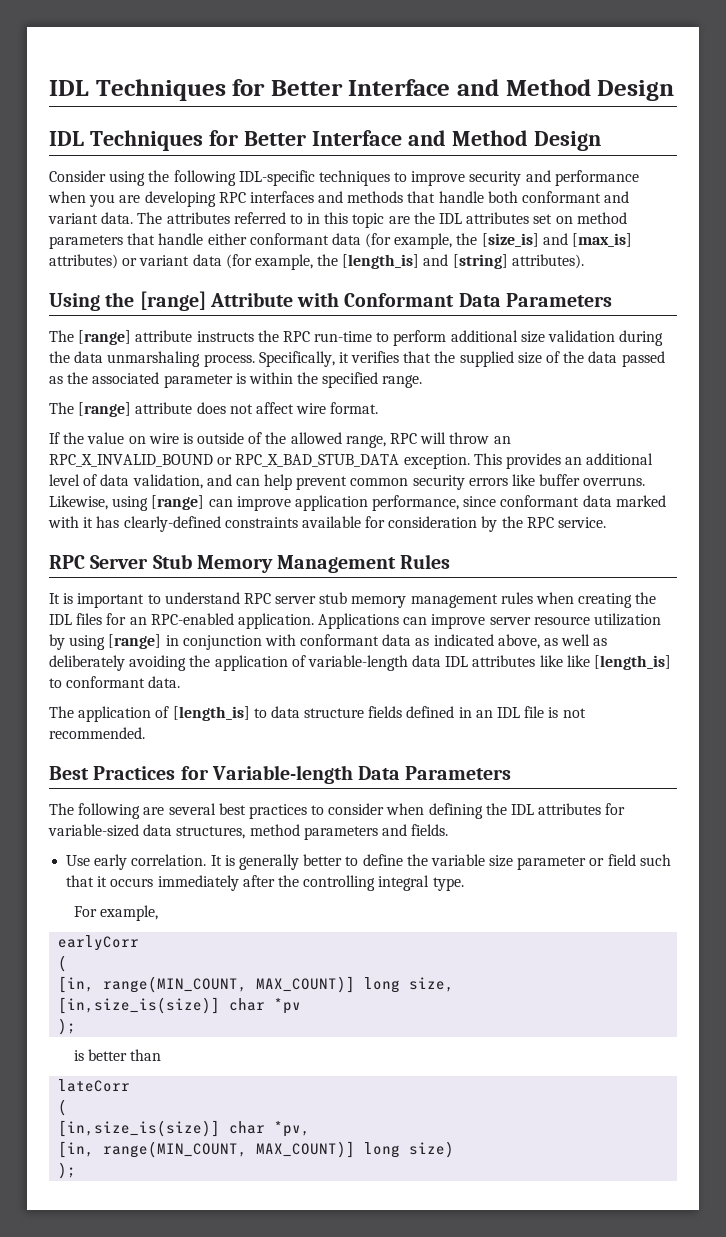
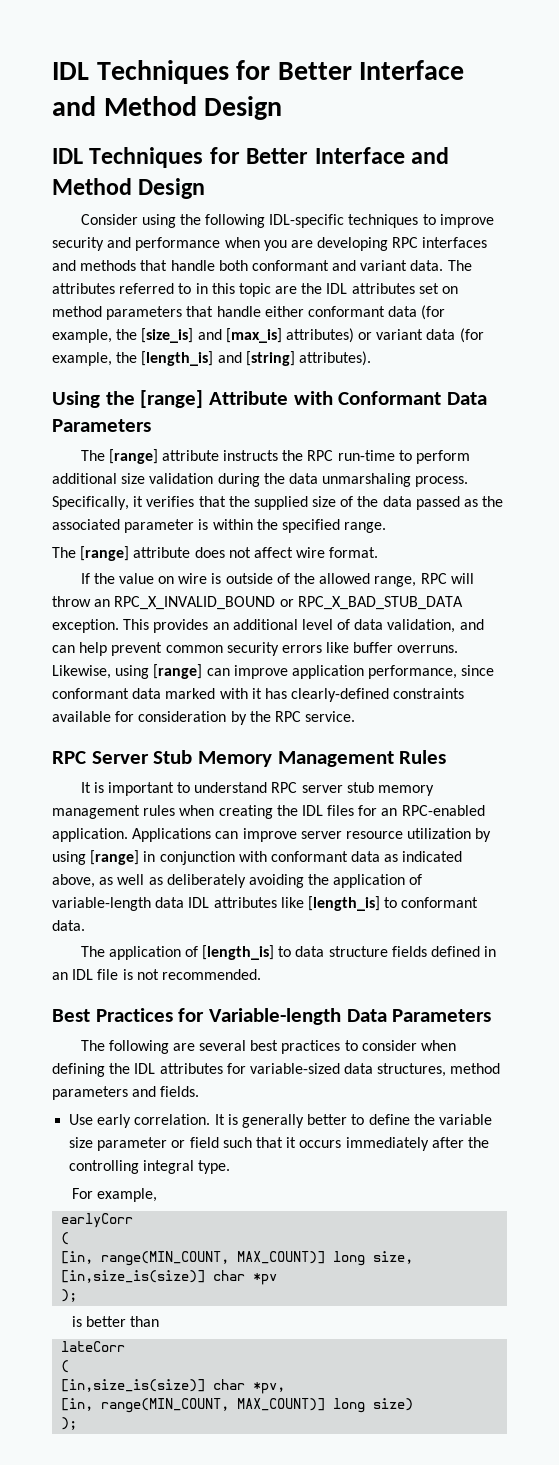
[566,655,590,667] like -> (304, 902) none

